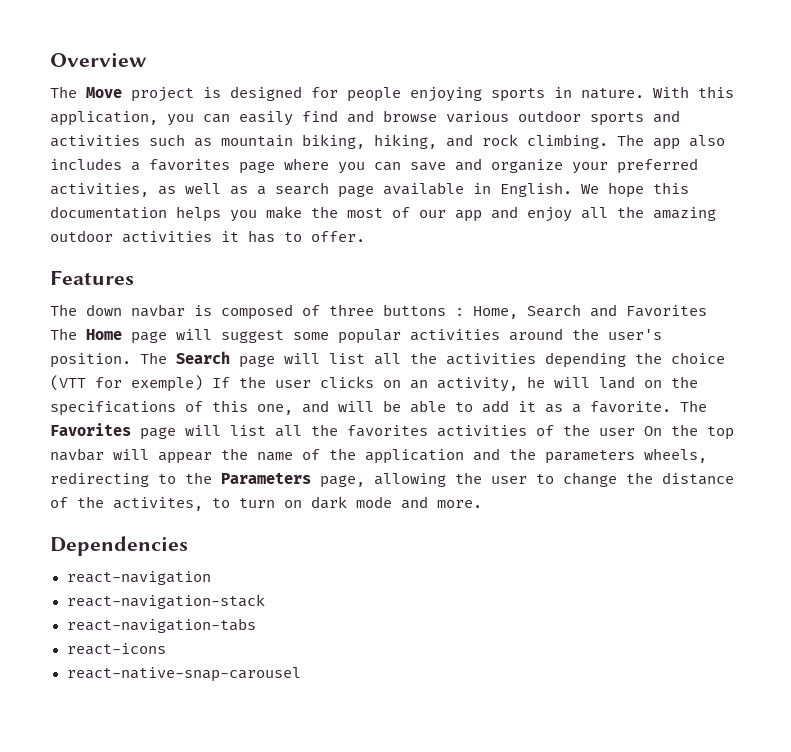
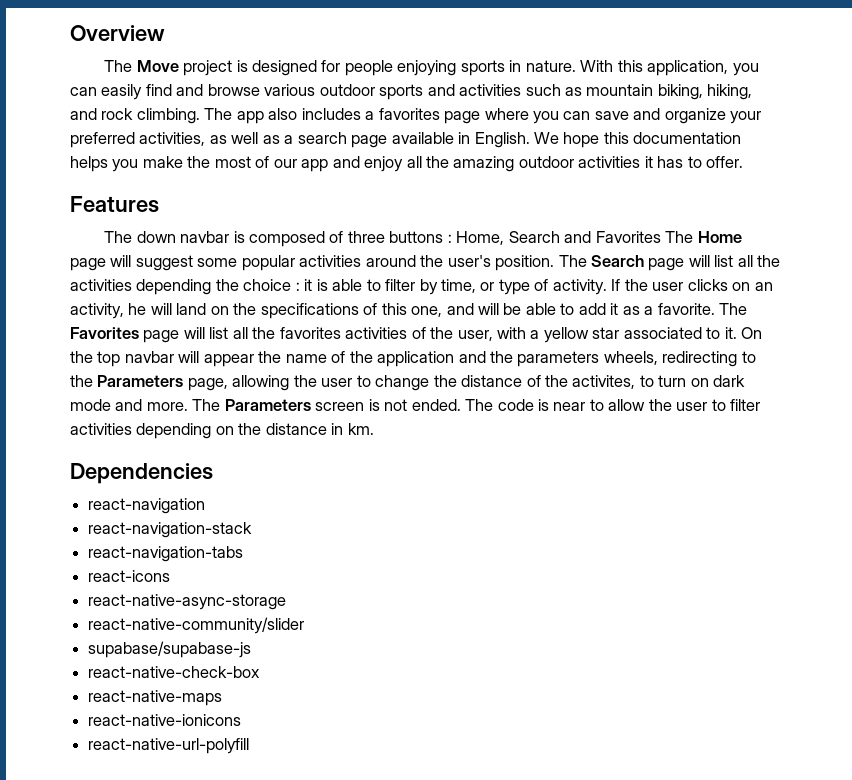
[50,375,203,392] (VTT for exemple) -> [295,279,607,295] : it is able to filter by time, or type of activity.
[599,428,635,436] user -> [457,327,737,343] user, with a yellow star associated to it.
(482, 504) none -> [192,399,761,411] [70,423,374,439] The Parameters screen is not ended. The code is near to allow the user to filter activities depending on the distance in km.
[66,667,301,682] react-native-snap-carousel -> [88,594,287,610] [88,617,305,634] [88,641,252,658] [88,666,261,678] [88,690,223,706] [88,714,242,726] [88,738,250,754] react-native-async-storage // react-native-community/slider // supabase/supabase-js // react-native-check-box // react-native-maps // react-native-ionicons // react-native-url-polyfill

